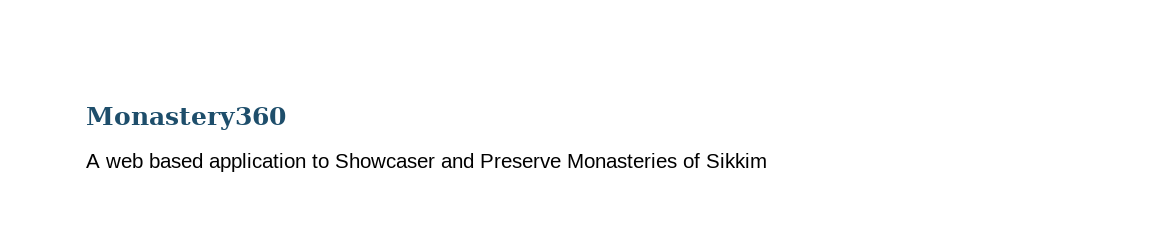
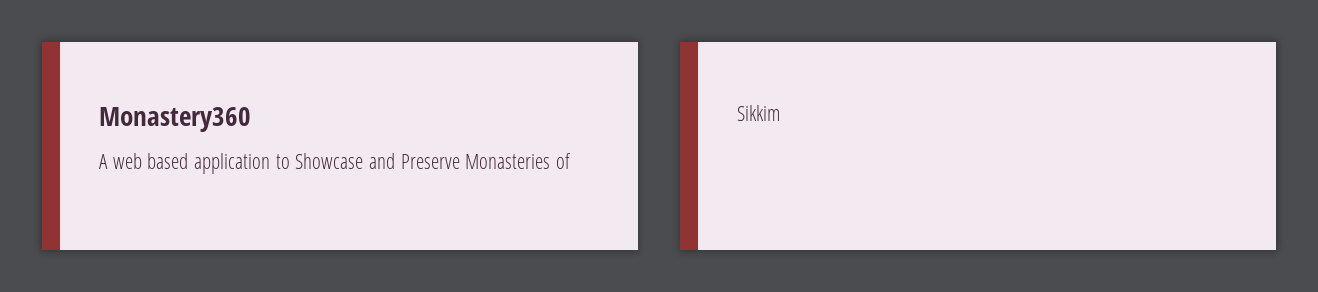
[335,153,435,168] Showcaser -> [295,153,364,169] Showcase

